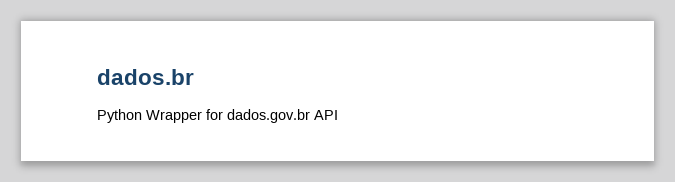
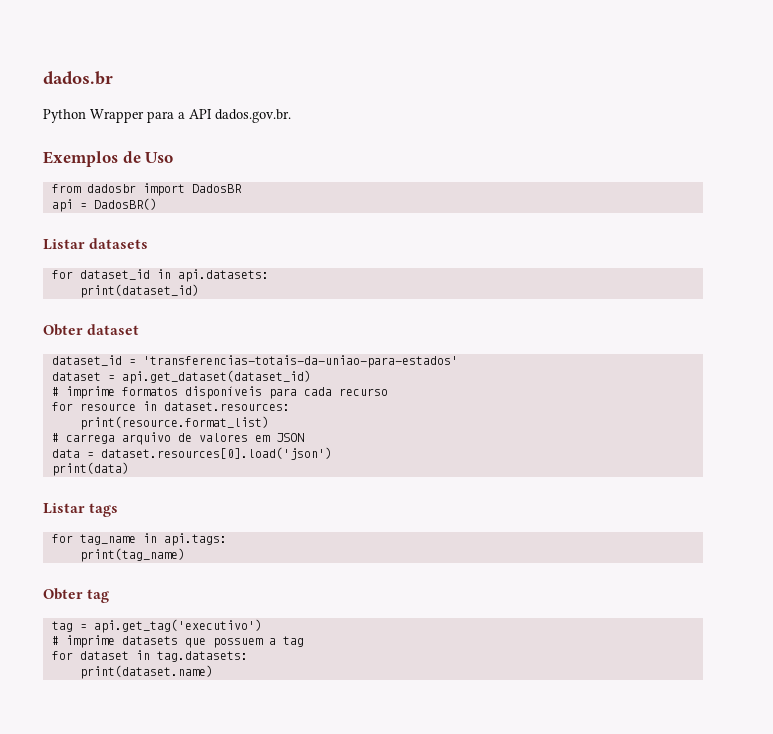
[206,109,338,123] for dados.gov.br API -> [147,109,291,123] [43,151,174,167] [51,183,242,196] [51,198,157,212] [43,238,149,250] [51,269,269,282] [79,284,199,298] [43,324,140,336] [51,355,458,368] [51,370,311,384] [51,386,388,399] [51,401,290,411] [79,416,269,430] [51,432,304,445] [51,447,332,460] [51,462,129,476] [43,503,119,517] [51,533,227,546] [79,548,185,562] [43,588,110,603] [51,619,262,633] [51,635,304,648] [51,650,248,662] [79,665,213,679] para a API dados.gov.br. // Exemplos de Uso // from dadosbr import DadosBR // api = DadosBR() // Listar datasets // for dataset_id in api.datasets: // print(dataset_id) // Obter dataset // dataset_id = 'transferencias-totais-da-uniao-para-estados' // dataset = api.get_dataset(dataset_id) // # imprime formatos disponíveis para cada recurso // for resource in dataset.resources: // print(resource.format_list) // # carrega arquivo de valores em JSON // data = dataset.resources[0].load('json') // print(data) // Listar tags // for tag_name in api.tags: // print(tag_name) // Obter tag // tag = api.get_tag('executivo') // # imprime datasets que possuem a tag // for dataset in tag.datasets: // print(dataset.name)

